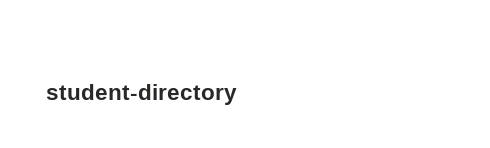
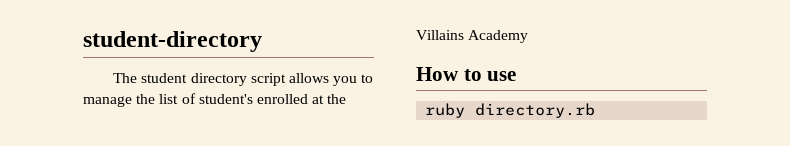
(237, 94) none -> [113,73,374,86] [83,93,347,107] [416,30,529,43] [416,67,517,81] [425,103,596,118] // The student directory script allows you to manage the list of student's enrolled at the Villains Academy // How to use // ruby directory.rb

